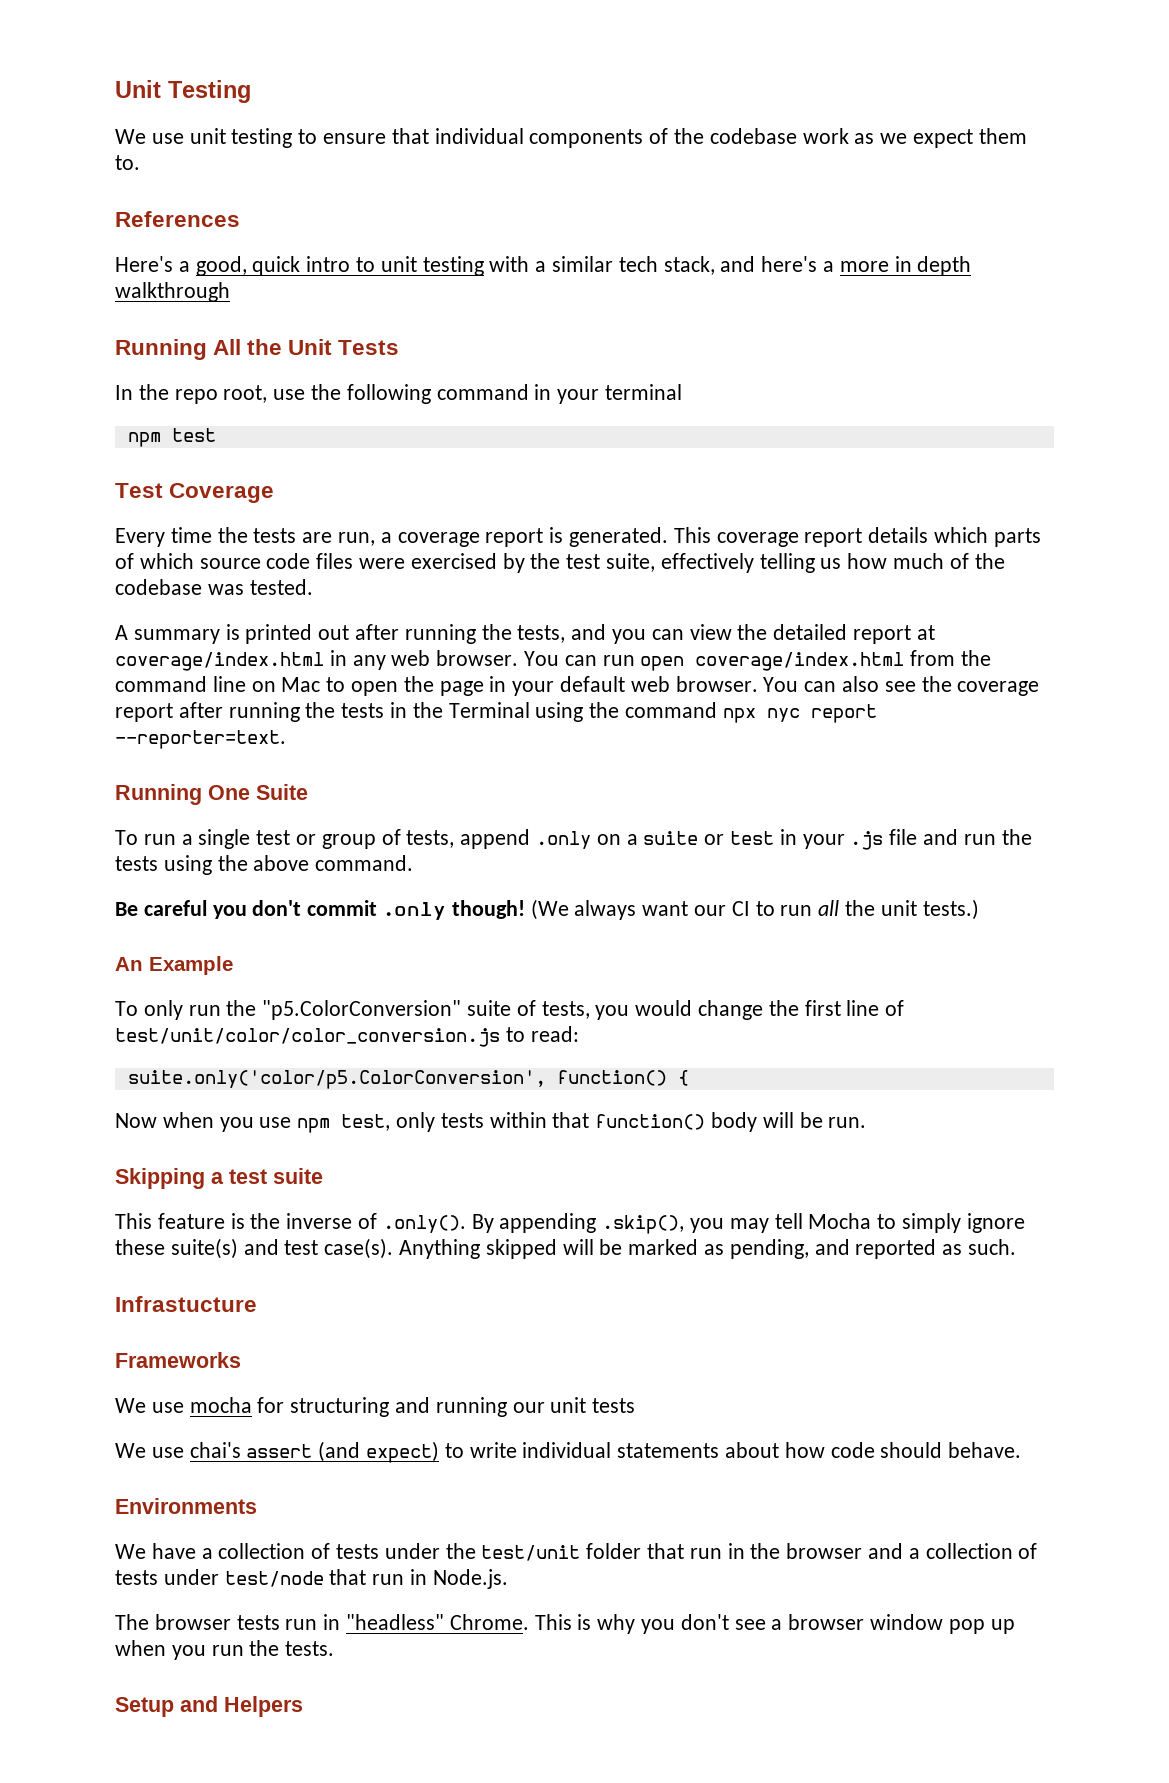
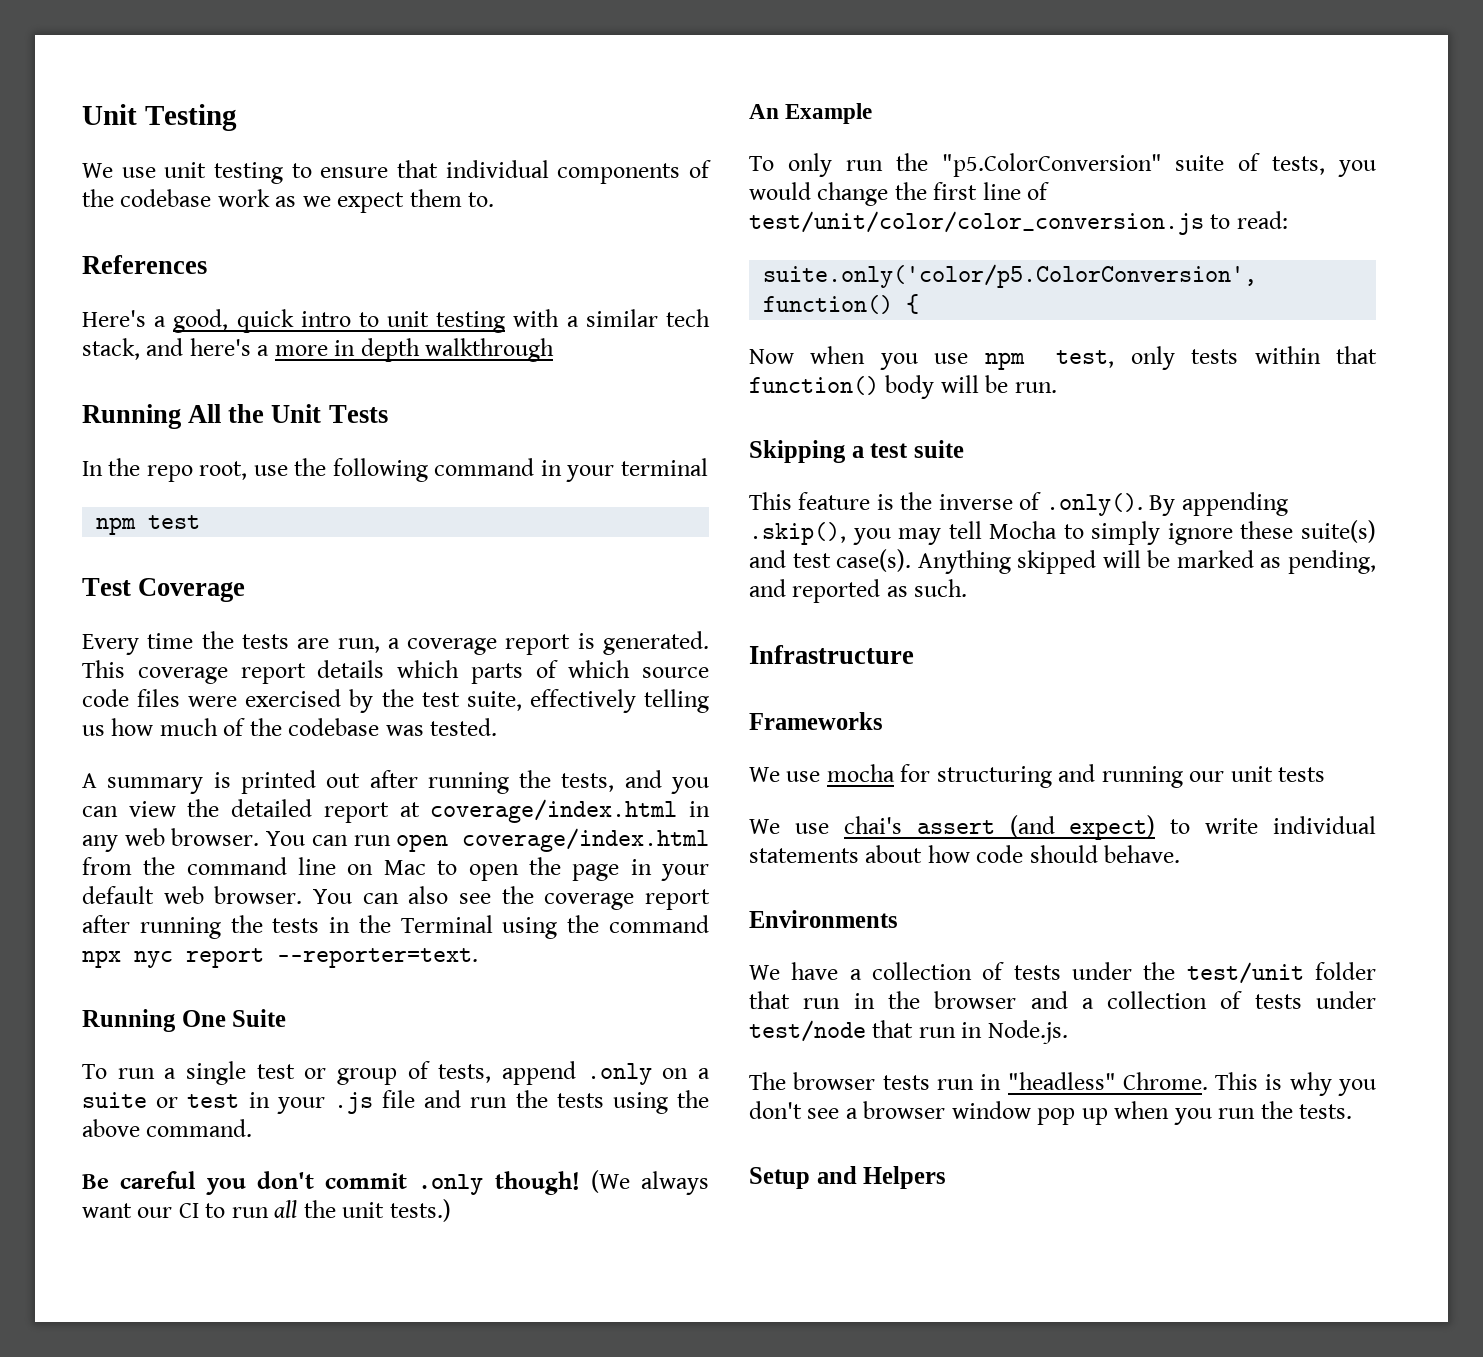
[115,1296,257,1312] Infrastucture -> [749,645,914,664] Infrastructure

